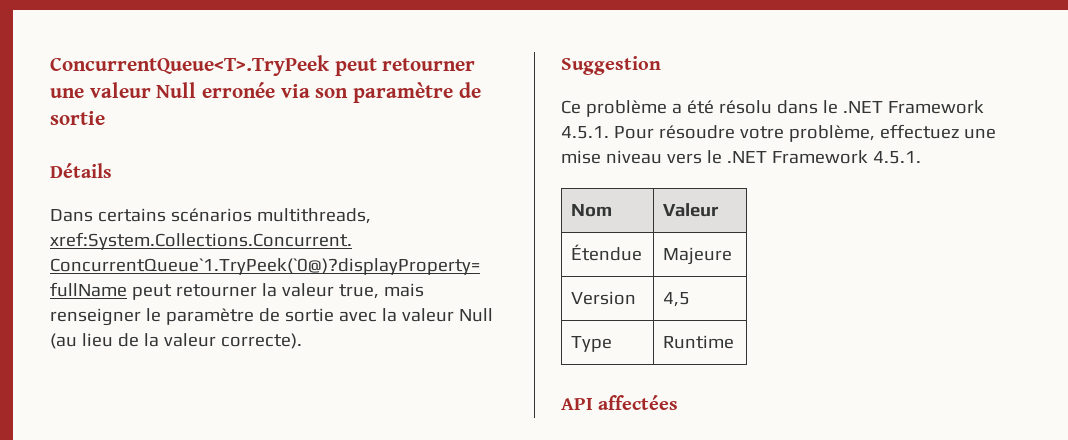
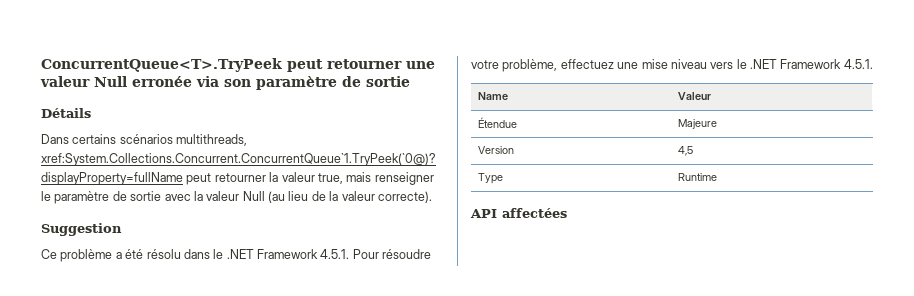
[571,204,613,217] Nom -> [478,92,509,100] Name

